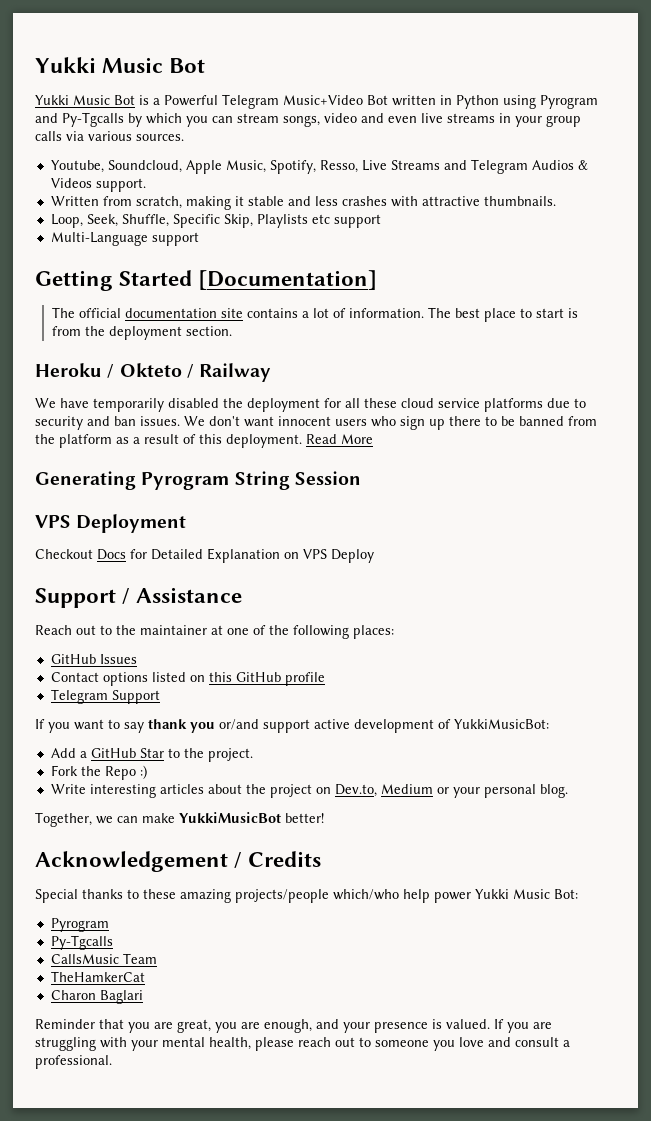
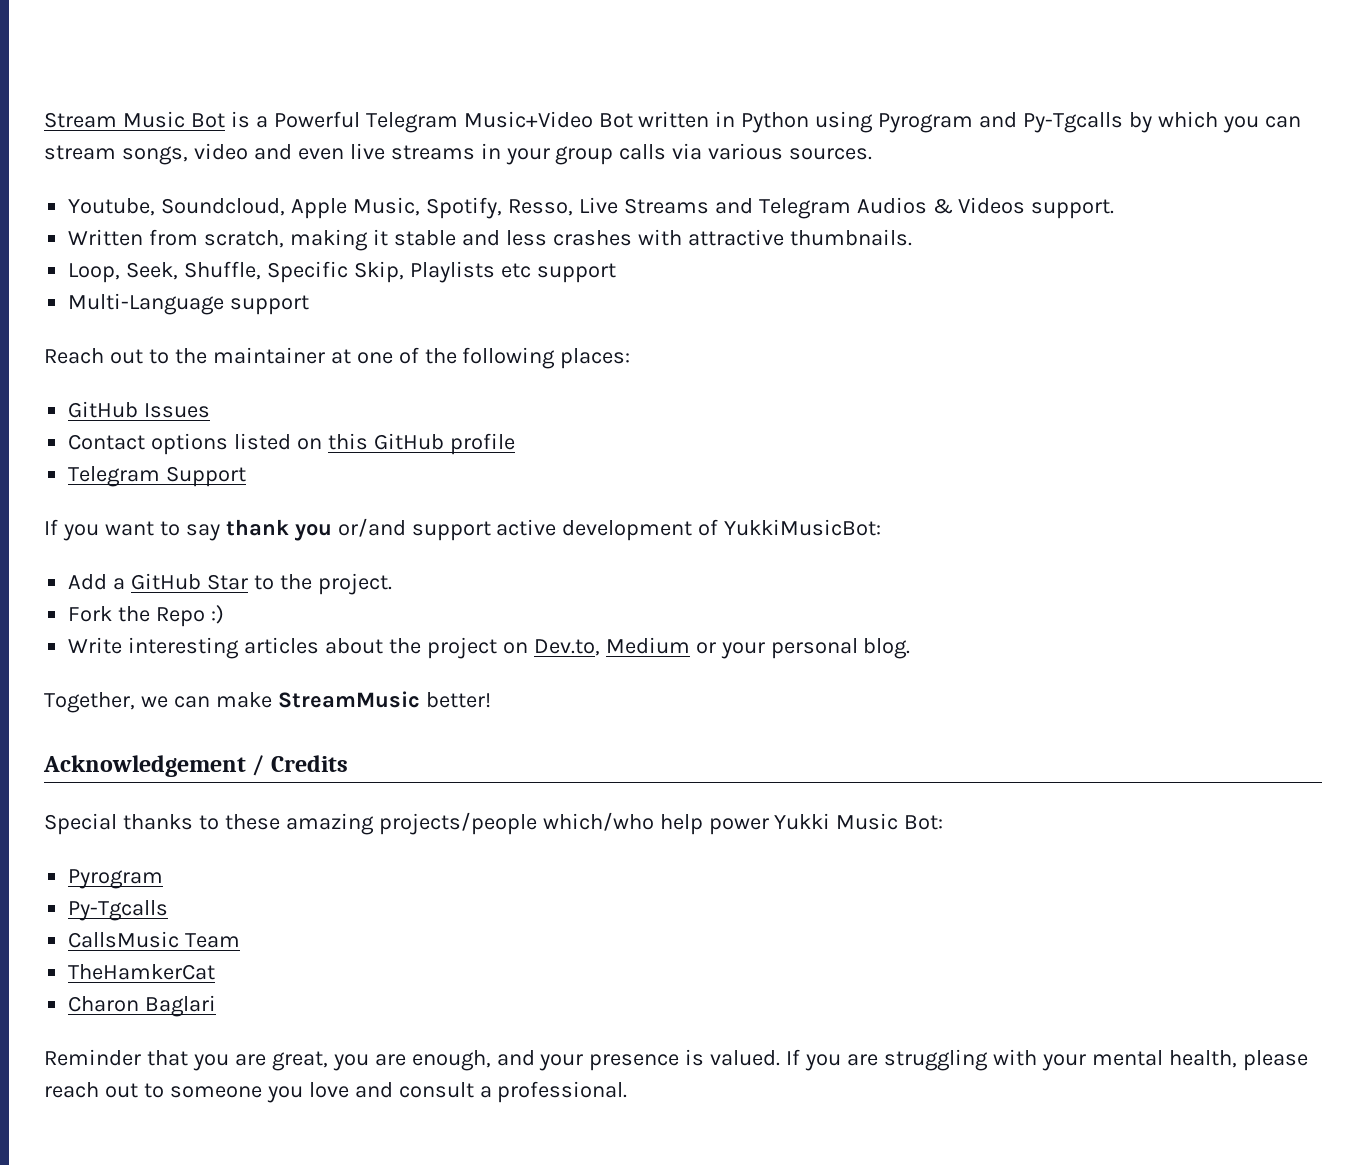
[35,57,206,73] [35,95,69,105] Yukki Music Bot // Yukki -> [44,112,117,128] Stream
[35,270,378,291] [52,307,579,322] [52,326,233,340] [35,363,272,382] [35,398,586,412] [35,416,597,430] [35,434,373,448] [35,471,361,490] [35,514,187,533] [35,548,374,563] [35,587,243,608] // Getting Started [Documentation] // The official documentation site contains a lot of information. The best place to start is from the deployment section. // Heroku / Okteto / Railway // We have temporarily disabled the deployment for all these cloud service platforms due to security and ban issues. We don't want innocent users who sign up there to be banned from the platform as a result of this deployment. Read More // Generating Pyrogram String Session // VPS Deployment // Checkout Docs for Detailed Explanation on VPS Deploy // Support / Assistance -> (310, 305) none
[179,812,281,823] YukkiMusicBot -> [277,691,420,708] StreamMusic

